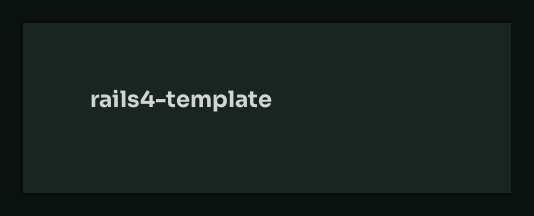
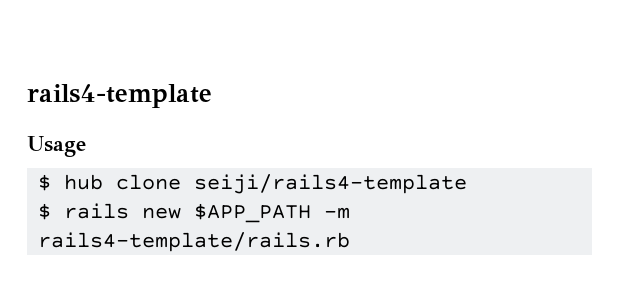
(272, 100) none -> [27,136,86,157] [38,174,468,194] [38,203,351,223] [38,232,351,252] // Usage // $ hub clone seiji/rails4-template // $ rails new $APP_PATH -m rails4-template/rails.rb

